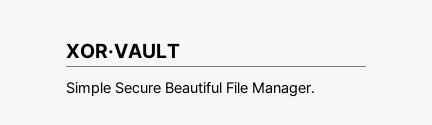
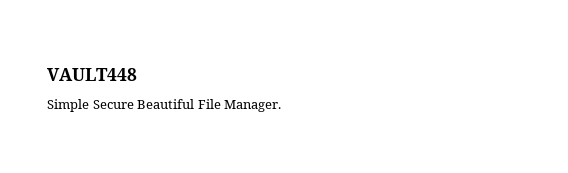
[66,43,180,59] XOR·VAULT -> [47,68,137,81] VAULT448

